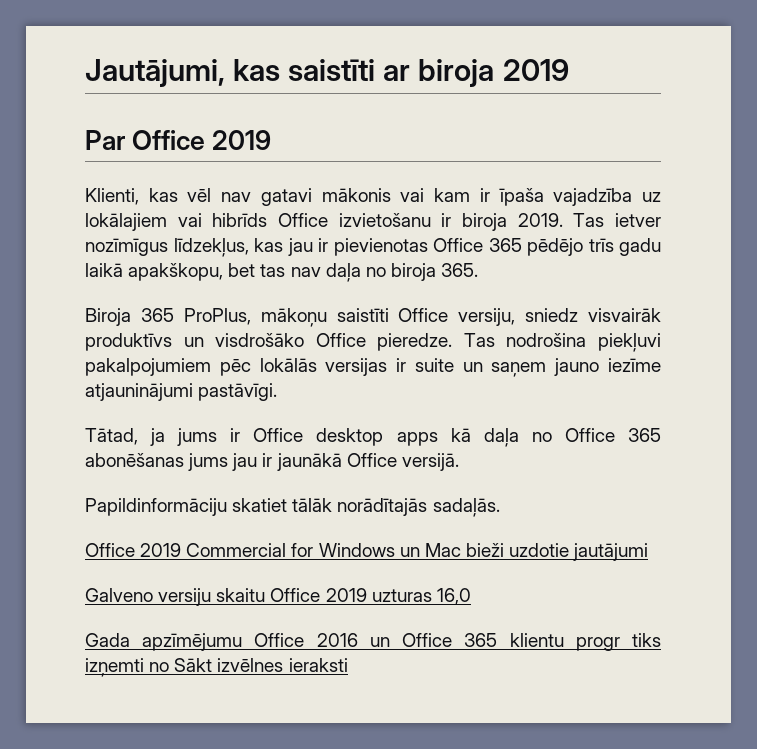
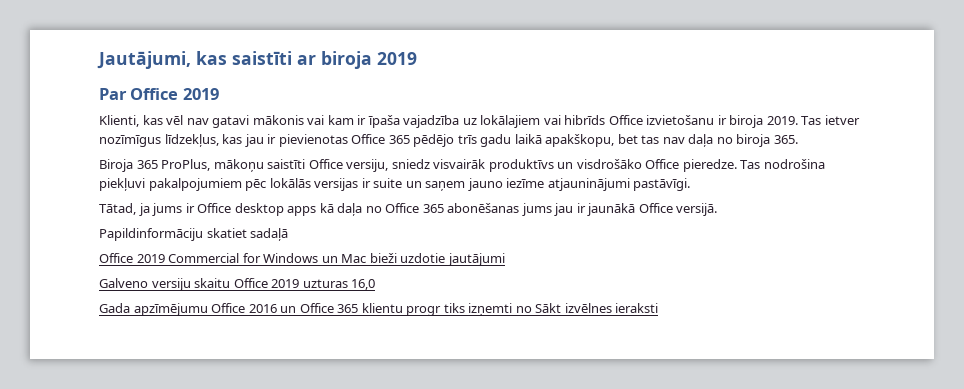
[292,498,500,517] tālāk norādītajās sadaļās. -> [250,228,289,241] sadaļā

